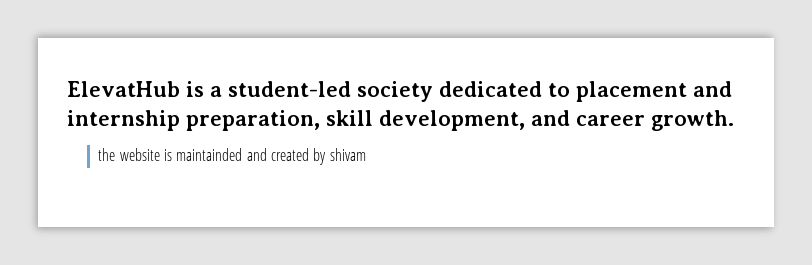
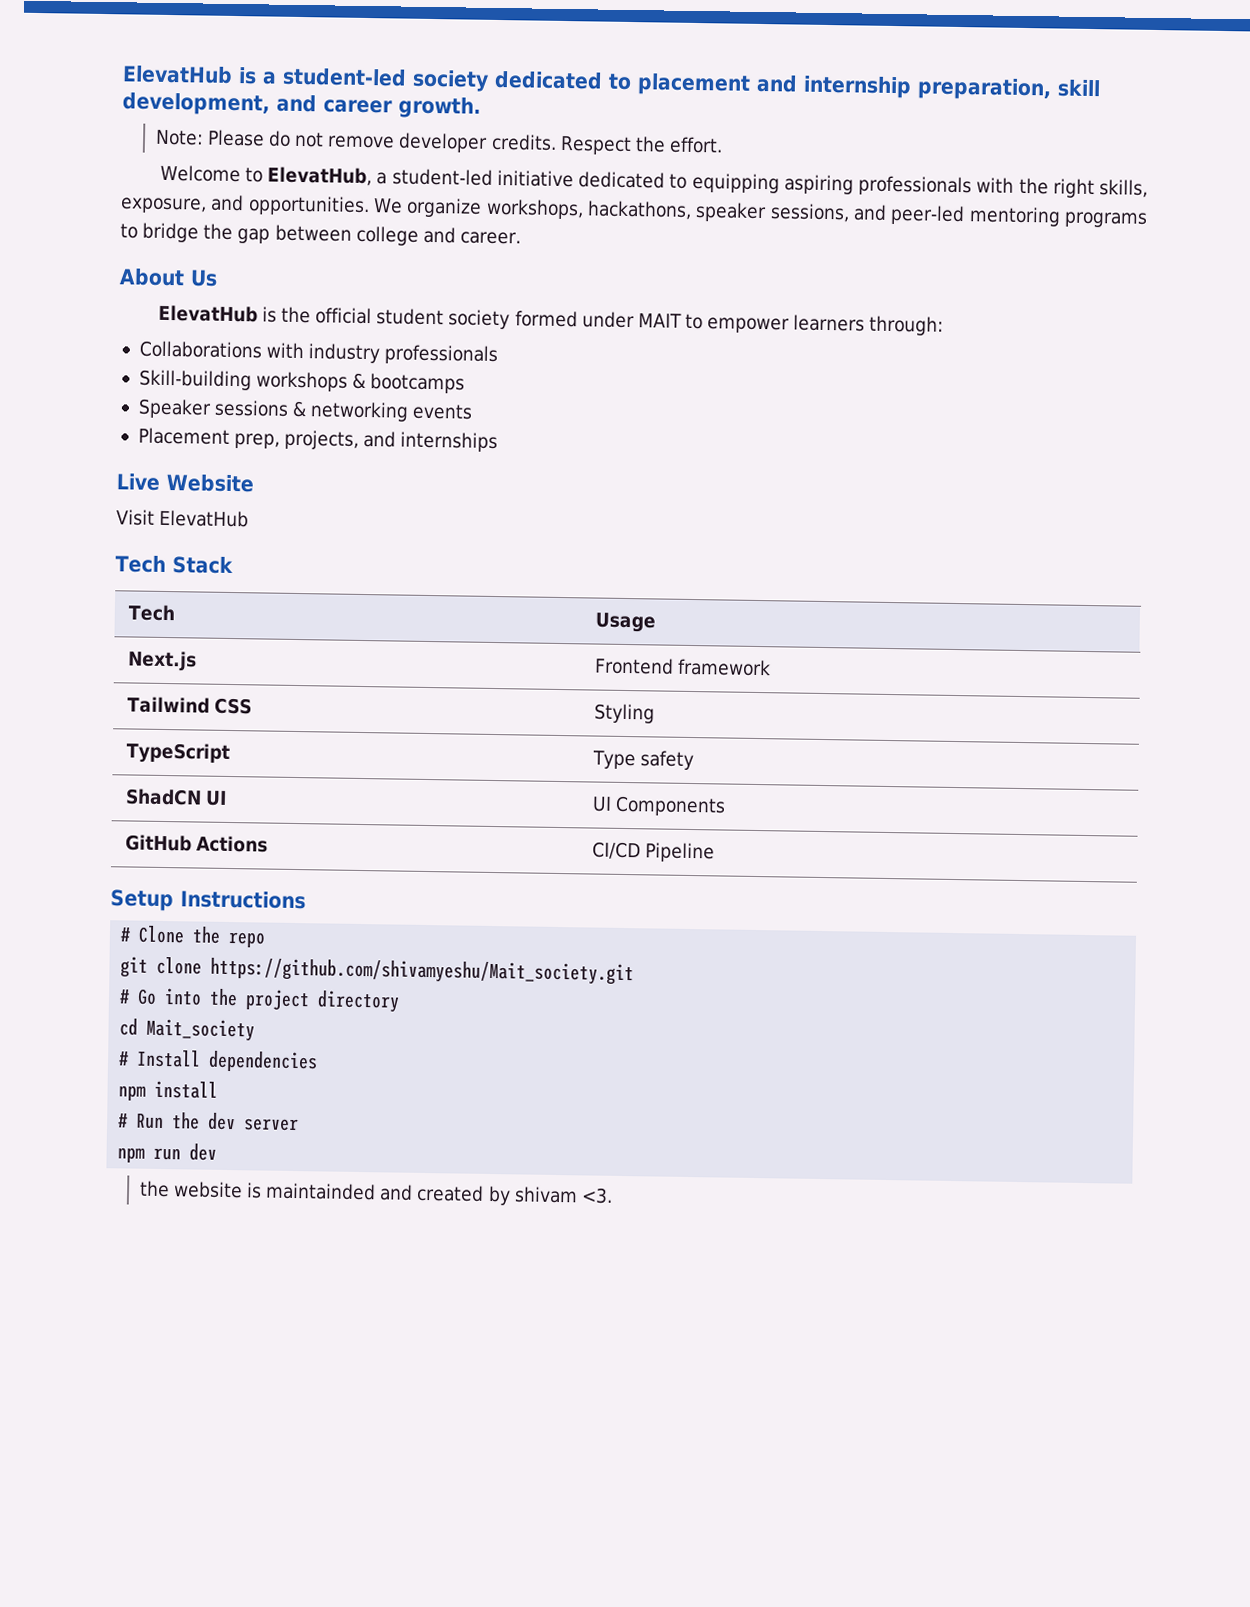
(734, 120) none -> [154,129,723,156] [159,164,1148,199] [120,194,1149,228] [120,222,521,246] [119,268,218,287] [157,304,945,336] [138,340,499,366] [138,369,466,394] [137,398,474,422] [137,427,499,453] [116,473,254,493] [116,509,250,528] [115,555,233,575] [128,604,176,622] [595,612,657,633] [127,650,198,672] [594,657,772,677] [127,696,253,715] [594,703,656,724] [126,742,231,765] [592,750,695,771] [125,788,228,806] [592,795,727,817] [125,834,269,853] [592,841,716,863] [110,889,306,912] [120,925,266,948] [120,956,635,986] [119,988,401,1013] [119,1018,256,1042] [118,1049,319,1073] [118,1080,219,1101] [118,1112,300,1132] [117,1143,218,1163] // Note: Please do not remove developer credits. Respect the effort. // Welcome to ElevatHub, a student-led initiative dedicated to equipping aspiring professionals with the right skills, exposure, and opportunities. We organize workshops, hackathons, speaker sessions, and peer-led mentoring programs to bridge the gap between college and career. // About Us // ElevatHub is the official student society formed under MAIT to empower learners through: // Collaborations with industry professionals // Skill-building workshops & bootcamps // Speaker sessions & networking events // Placement prep, projects, and internships // Live Website // Visit ElevatHub // Tech Stack // Tech | Usage // Next.js | Frontend framework // Tailwind CSS | Styling // TypeScript | Type safety // ShadCN UI | UI Components // GitHub Actions | CI/CD Pipeline // Setup Instructions // # Clone the repo // git clone https://github.com/shivamyeshu/Mait_society.git // # Go into the project directory // cd Mait_society // # Install dependencies // npm install // # Run the dev server // npm run dev
(366, 154) none -> [580,1187,613,1204] <3.

